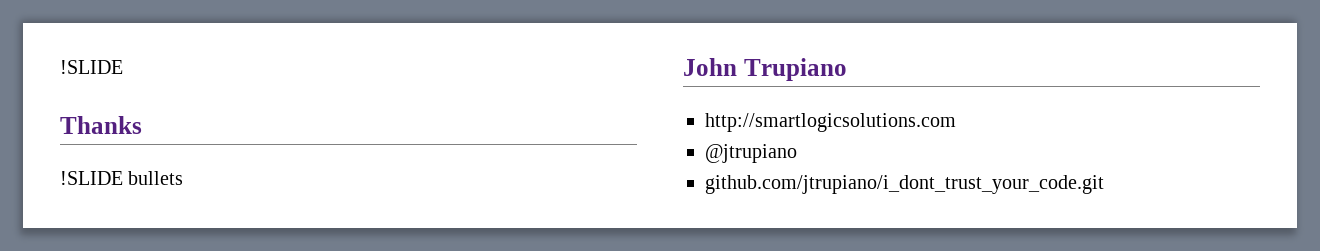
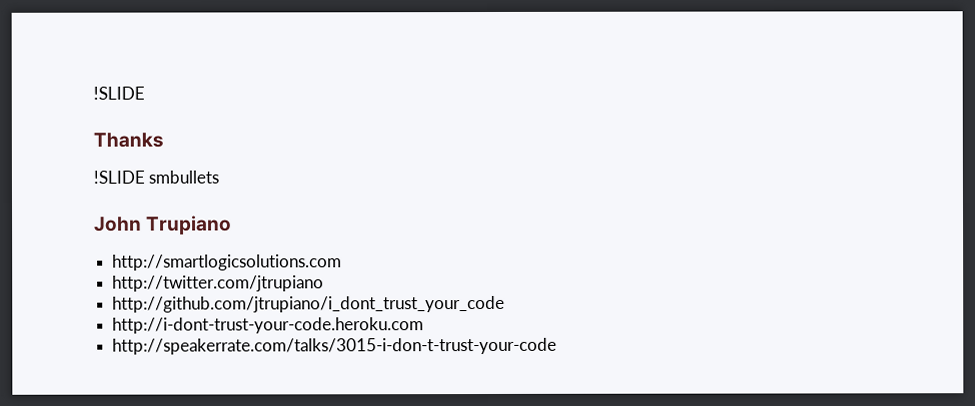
[128,171,184,185] bullets -> [148,170,220,184] smbullets
[705,144,797,163] [705,175,1104,194] @jtrupiano // github.com/jtrupiano/i_dont_trust_your_code.git -> [112,275,325,292] [112,295,506,313] [112,317,425,334] [112,337,558,355] http://twitter.com/jtrupiano // http://github.com/jtrupiano/i_dont_trust_your_code // http://i-dont-trust-your-code.heroku.com // http://speakerrate.com/talks/3015-i-don-t-trust-your-code

